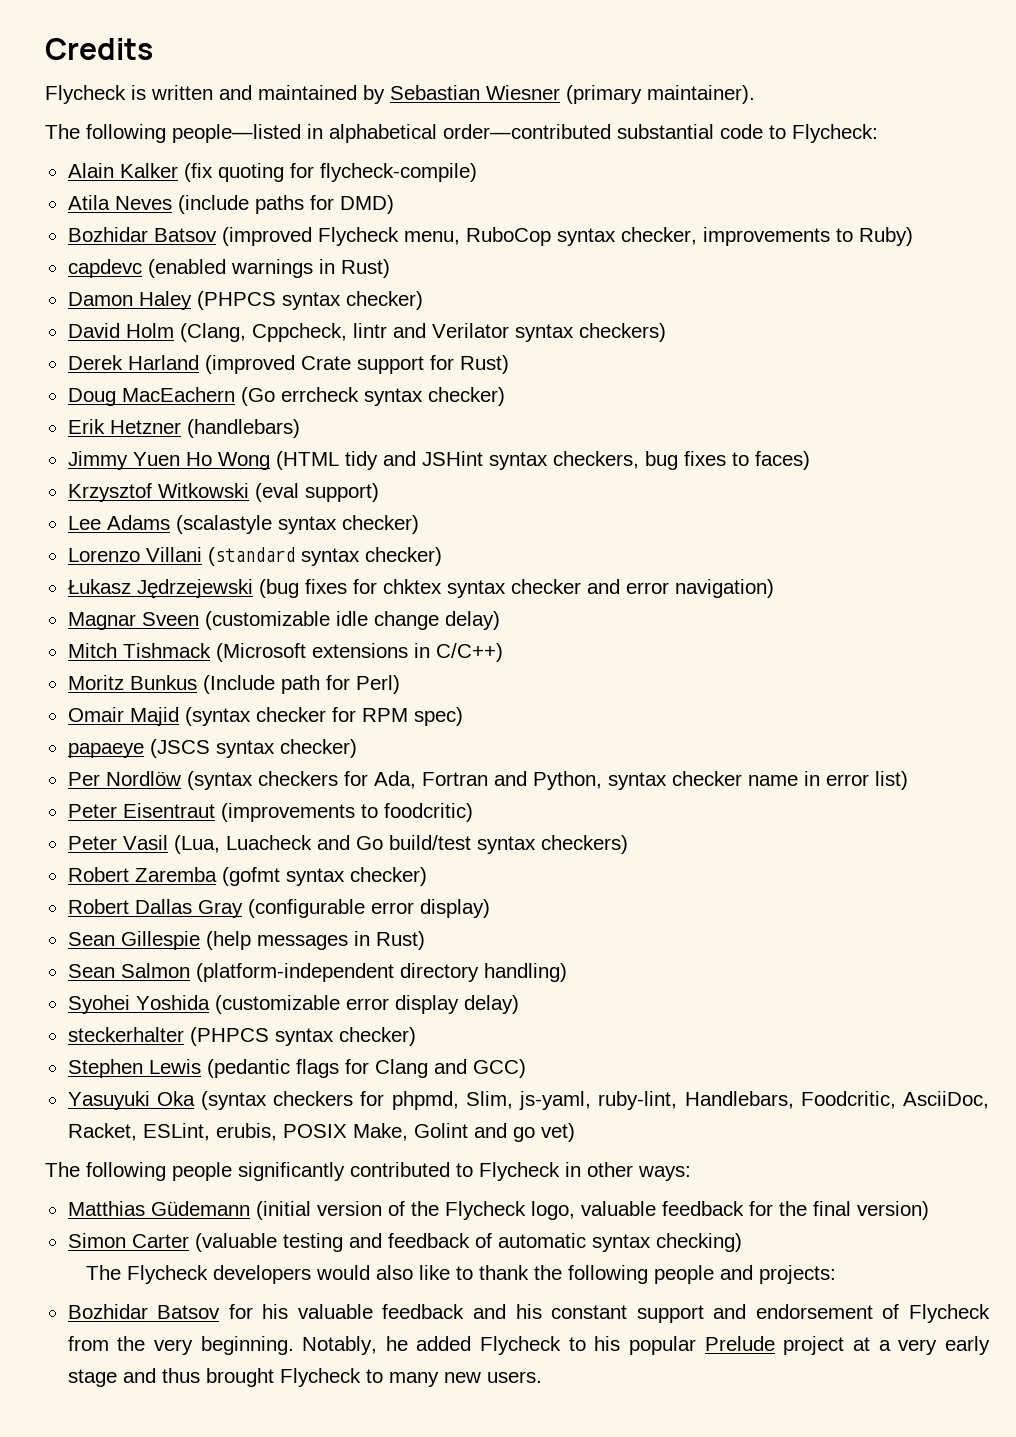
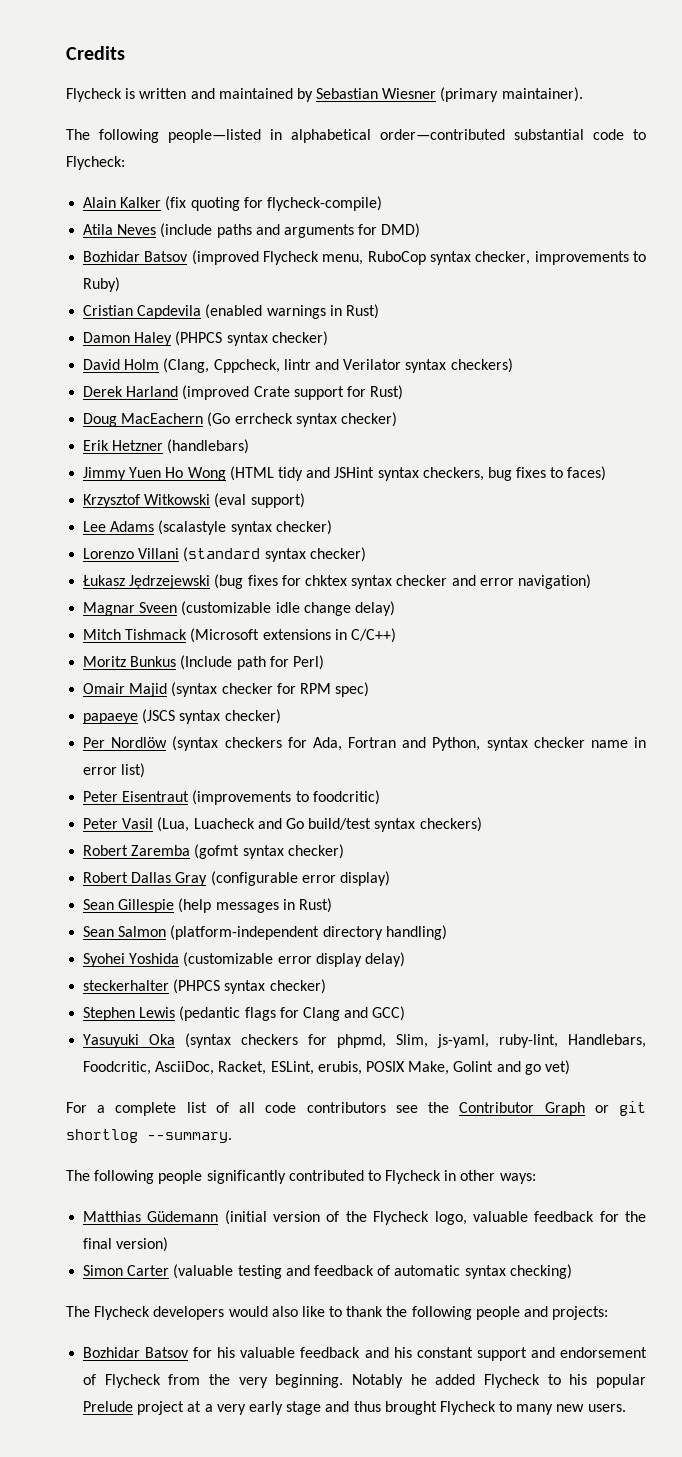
(304, 204) none -> [255,224,354,238] and arguments
[67,259,142,278] capdevc -> [83,305,202,319] Cristian Capdevila
(575, 1132) none -> [66,1101,646,1116] [66,1129,232,1143] // For a complete list of all code contributors see the Contributor Graph or git shortlog --summary.
[302,1336,378,1355] Notably, -> [352,1374,404,1388] Notably

